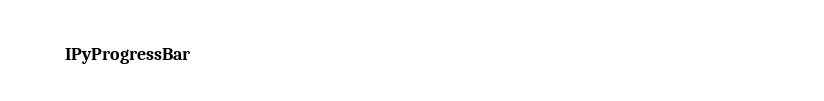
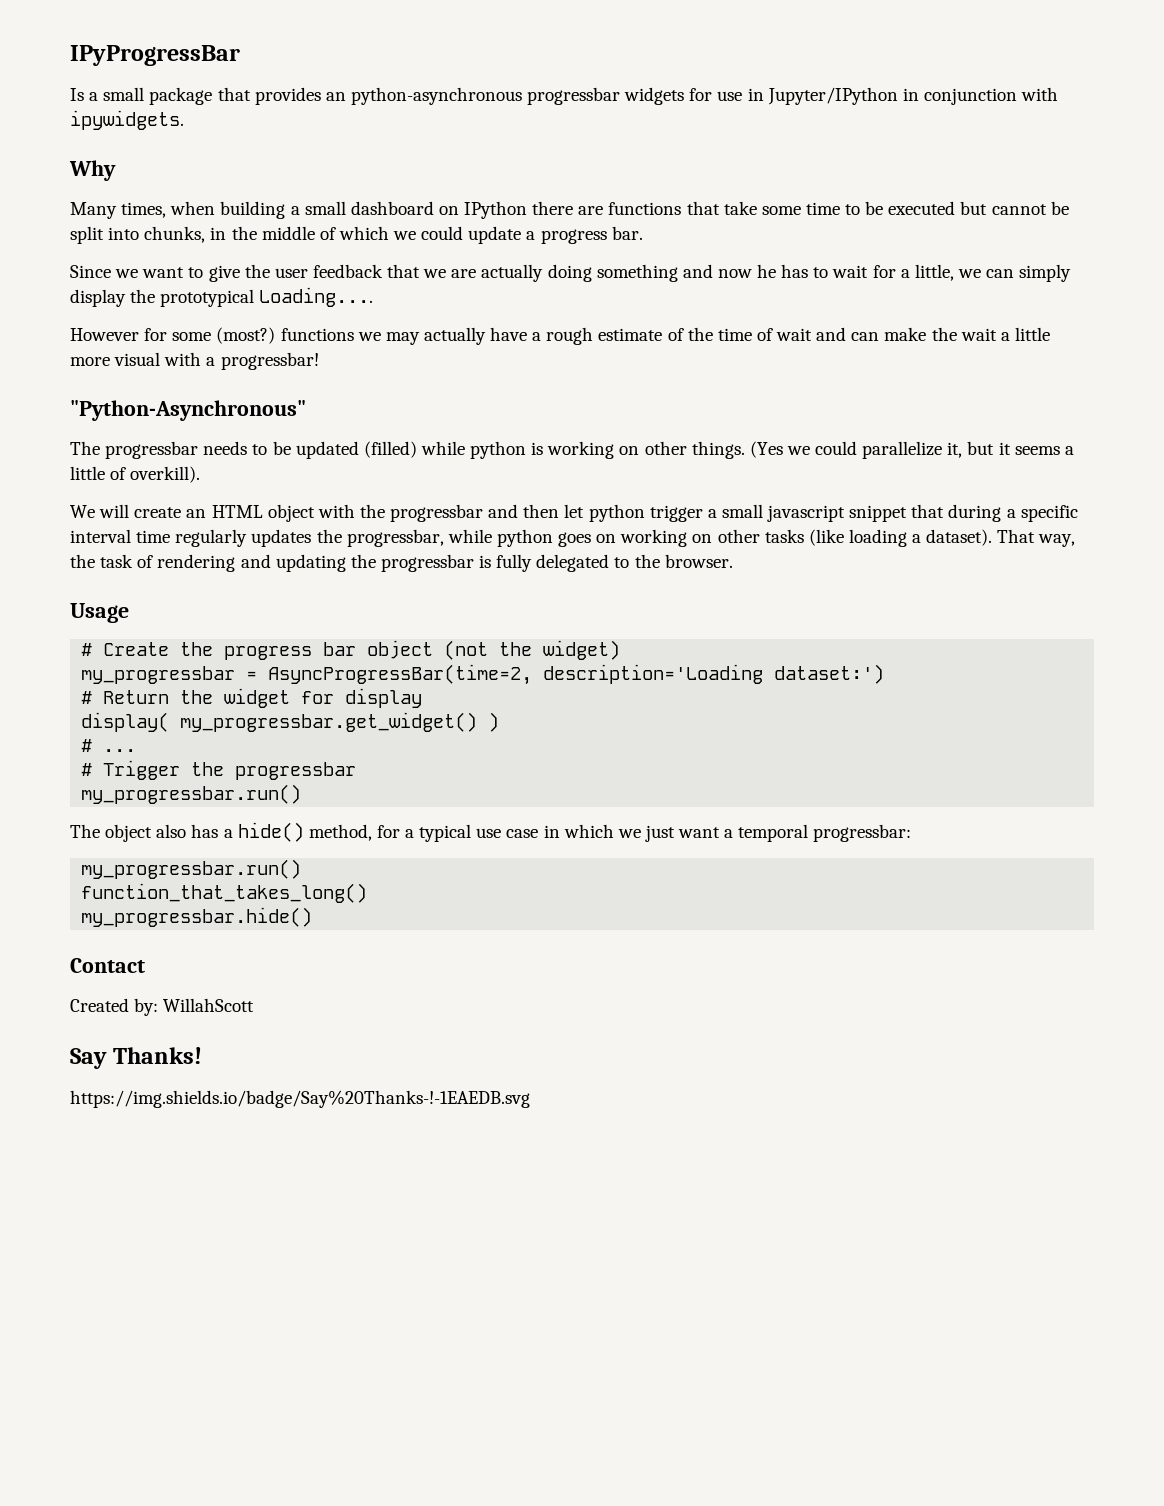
(191, 56) none -> [70,87,1059,105] [70,110,184,130] [69,160,116,181] [70,201,1069,219] [70,226,643,244] [70,264,1072,282] [70,287,374,307] [70,327,1050,345] [70,352,319,370] [70,400,306,421] [70,441,1074,459] [70,466,201,483] [70,504,1078,522] [70,529,1076,547] [70,554,733,572] [70,603,129,623] [81,640,621,660] [81,664,885,685] [81,688,423,708] [81,712,500,732] [81,739,137,752] [81,760,357,780] [81,784,302,804] [70,822,912,842] [81,859,302,879] [81,883,368,903] [81,907,313,927] [70,958,145,973] [70,998,255,1016] [70,1047,203,1069] [70,1090,530,1108] // Is a small package that provides an python-asynchronous progressbar widgets for use in Jupyter/IPython in conjunction with ipywidgets. // Why // Many times, when building a small dashboard on IPython there are functions that take some time to be executed but cannot be split into chunks, in the middle of which we could update a progress bar. // Since we want to give the user feedback that we are actually doing something and now he has to wait for a little, we can simply display the prototypical Loading.... // However for some (most?) functions we may actually have a rough estimate of the time of wait and can make the wait a little more visual with a progressbar! // "Python-Asynchronous" // The progressbar needs to be updated (filled) while python is working on other things. (Yes we could parallelize it, but it seems a little of overkill). // We will create an HTML object with the progressbar and then let python trigger a small javascript snippet that during a specific interval time regularly updates the progressbar, while python goes on working on other tasks (like loading a dataset). That way, the task of rendering and updating the progressbar is fully delegated to the browser. // Usage // # Create the progress bar object (not the widget) // my_progressbar = AsyncProgressBar(time=2, description='Loading dataset:') // # Return the widget for display // display( my_progressbar.get_widget() ) // # ... // # Trigger the progressbar // my_progressbar.run() // The object also has a hide() method, for a typical use case in which we just want a temporal progressbar: // my_progressbar.run() // function_that_takes_long() // my_progressbar.hide() // Contact // Created by: WillahScott // Say Thanks! // https://img.shields.io/badge/Say%20Thanks-!-1EAEDB.svg

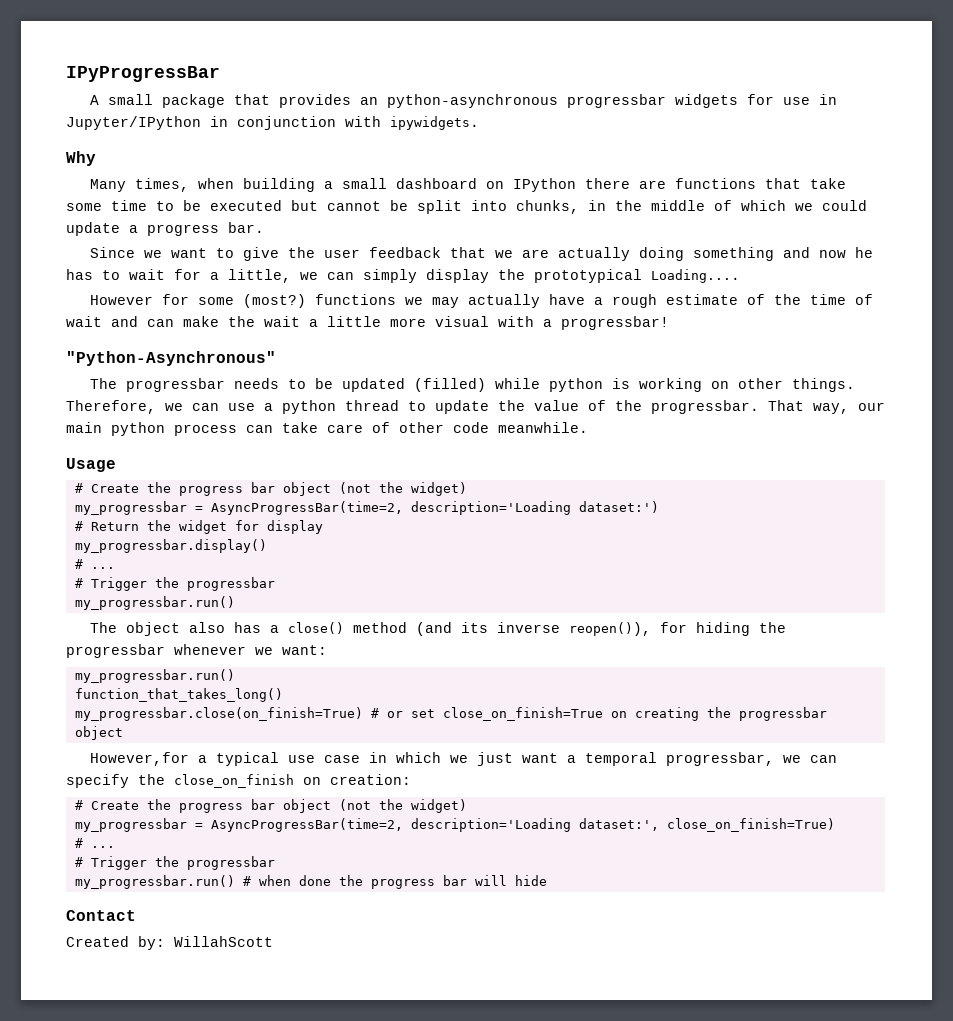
[70,88,99,101] Is a -> [89,95,99,105] A
[749,441,1074,459] [70,466,201,483] [70,504,1078,522] [70,529,1076,547] [70,554,733,572] (Yes we could parallelize it, but it seems a little of overkill). // We will create an HTML object with the progressbar and then let python trigger a small javascript snippet that during a specific interval time regularly updates the progressbar, while python goes on working on other tasks (like loading a dataset). That way, the task of rendering and updating the progressbar is fully delegated to the browser. -> [66,400,885,414] [66,422,588,436] Therefore, we can use a python thread to update the value of the progressbar. That way, our main python process can take care of other code meanwhile.
[81,712,500,732] display( my_progressbar.get_widget() ) -> [74,539,267,553] my_progressbar.display()
[237,822,400,842] hide() method, for -> [287,622,786,636] [66,644,327,658] [74,669,235,683] [74,688,283,702] [74,707,827,721] [74,726,123,740] [89,752,189,766] close() method (and its inverse reopen()), for hiding the progressbar whenever we want: // my_progressbar.run() // function_that_takes_long() // my_progressbar.close(on_finish=True) # or set close_on_finish=True on creating the progressbar object // However,for
[813,824,912,842] [81,859,302,879] [81,883,368,903] [81,907,313,927] progressbar: // my_progressbar.run() // function_that_takes_long() // my_progressbar.hide() -> [665,752,837,766] [66,774,411,788] [74,799,467,813] [74,818,835,832] [74,838,115,848] [74,856,275,870] [74,875,547,889] progressbar, we can specify the close_on_finish on creation: // # Create the progress bar object (not the widget) // my_progressbar = AsyncProgressBar(time=2, description='Loading dataset:', close_on_finish=True) // # ... // # Trigger the progressbar // my_progressbar.run() # when done the progress bar will hide
[70,1047,203,1069] [70,1090,530,1108] // Say Thanks! // https://img.shields.io/badge/Say%20Thanks-!-1EAEDB.svg -> (273, 941) none

